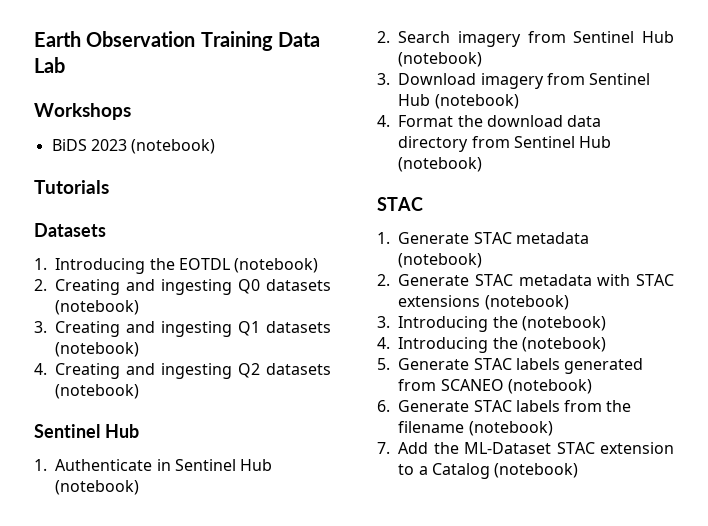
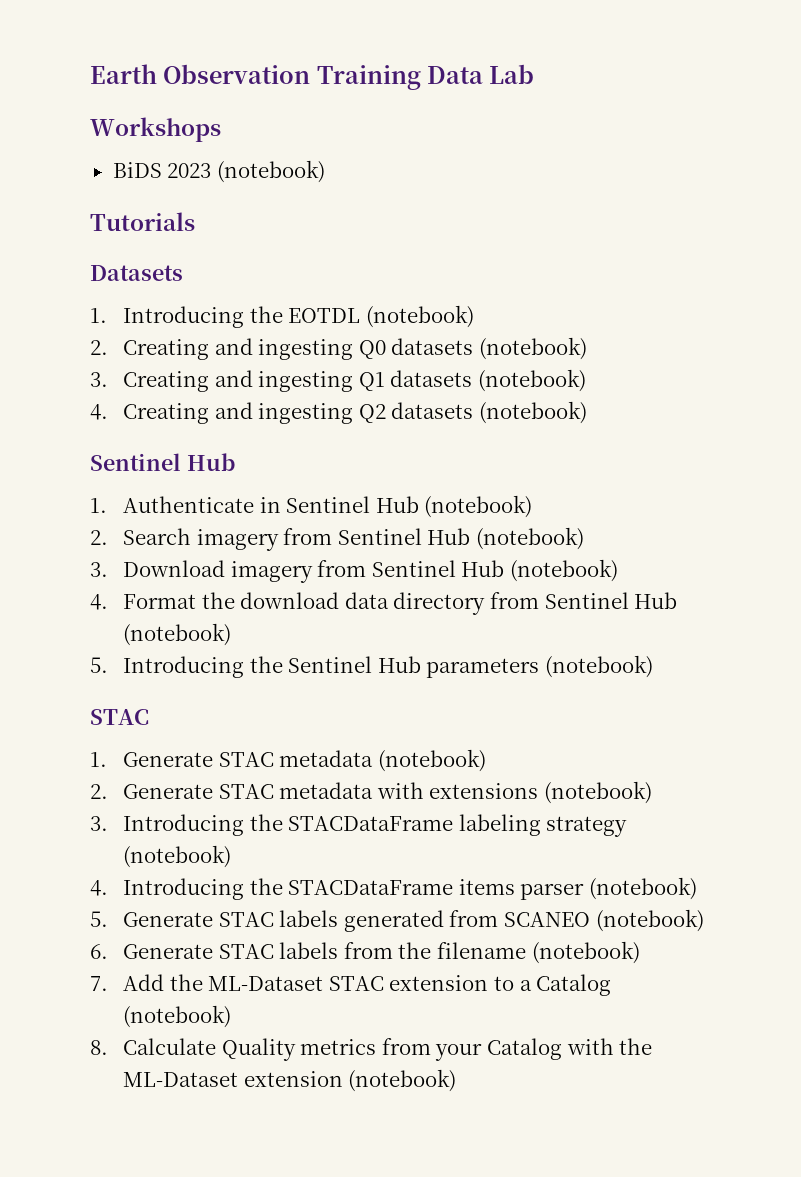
(483, 164) none -> [90,655,654,678] // 5. Introducing the Sentinel Hub parameters (notebook)
[636,274,674,286] STAC -> (424, 790) none
(518, 322) none -> [288,814,628,837] STACDataFrame labeling strategy
(518, 343) none -> [288,879,585,900] STACDataFrame items parser
(579, 470) none -> [90,1038,653,1061] [123,1069,457,1092] // 8. Calculate Quality metrics from your Catalog with the ML-Dataset extension (notebook)

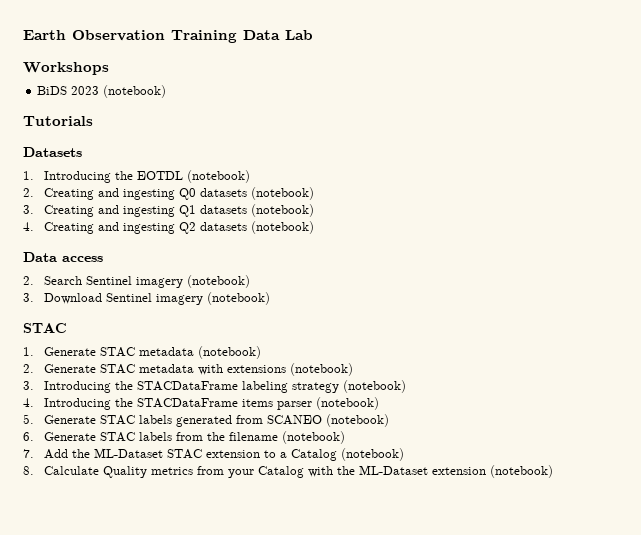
[90,453,235,471] [90,495,533,518] [90,527,585,551] [90,559,619,583] [90,592,678,615] [123,623,232,646] [90,656,540,678] Sentinel Hub // 1. Authenticate in Sentinel Hub (notebook) // 2. Search imagery from Sentinel Hub (notebook) // 3. Download imagery from Sentinel Hub (notebook) // 4. Format the download data directory from Sentinel Hub (notebook) // 5. Introducing the Sentinel Hub parameters -> [23,252,103,262] [23,275,250,288] [23,293,203,305] Data access // 2. Search Sentinel imagery (notebook) // 3. Download Sentinel imagery

